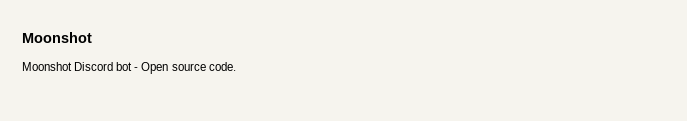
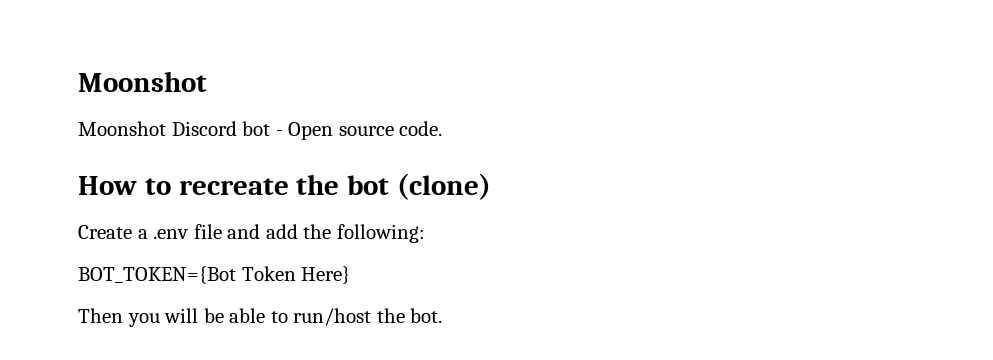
(236, 66) none -> [78,173,492,200] [78,224,425,243] [78,266,351,284] [78,308,443,327] // How to recreate the bot (clone) // Create a .env file and add the following: // BOT_TOKEN={Bot Token Here} // Then you will be able to run/host the bot.

